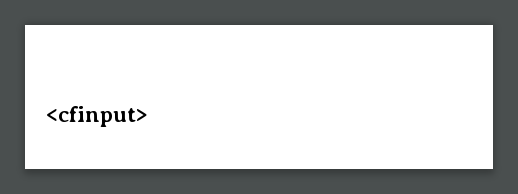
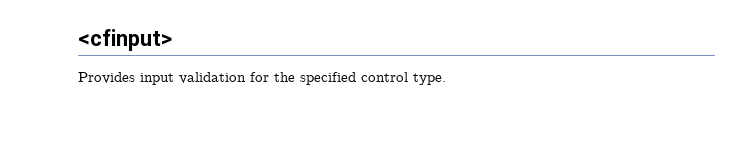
(148, 116) none -> [78,72,446,85] // Provides input validation for the specified control type.

